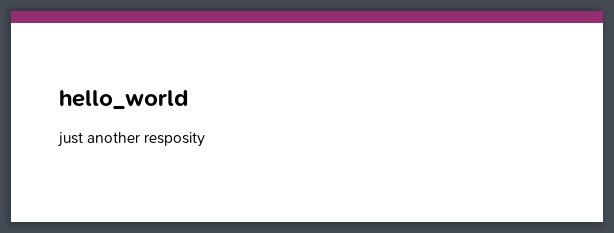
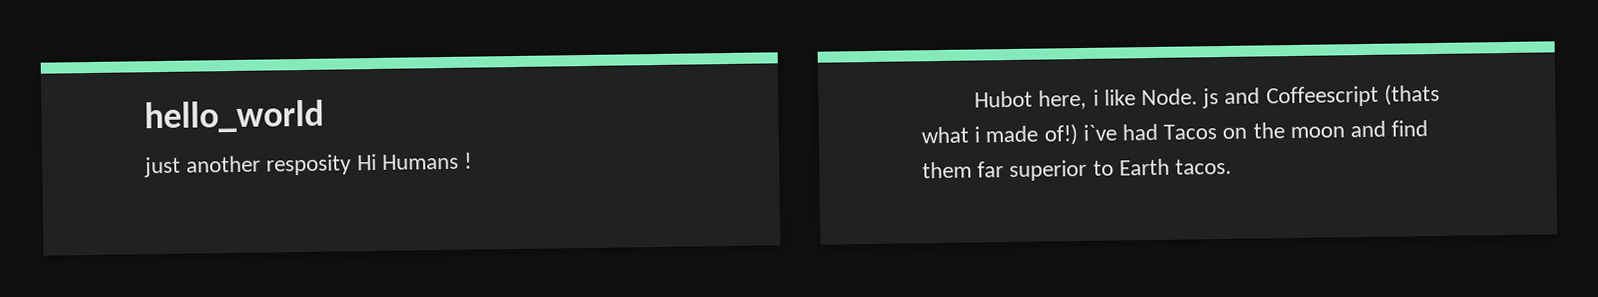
(206, 139) none -> [356,152,473,171] [974,83,1440,110] [921,120,1429,146] [922,158,1233,182] Hi Humans ! // Hubot here, i like Node. js and Coffeescript (thats what i made of!) i`ve had Tacos on the moon and find them far superior to Earth tacos.

